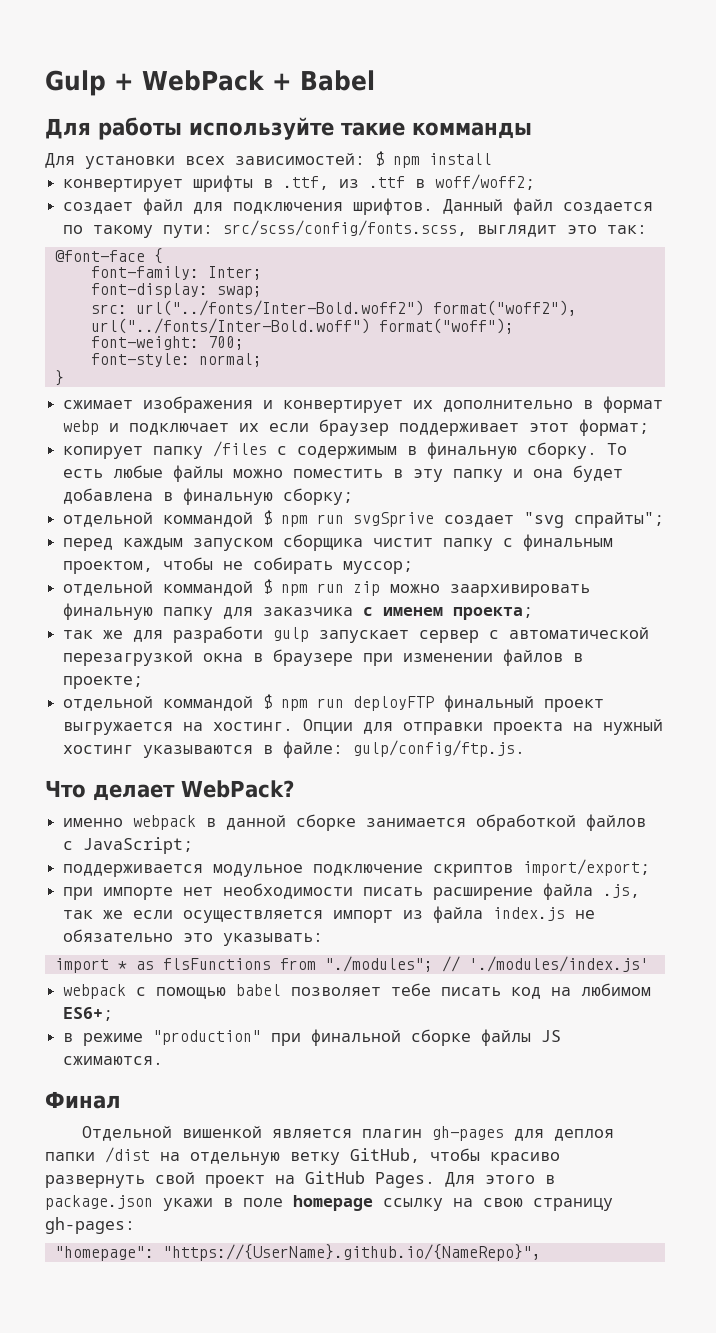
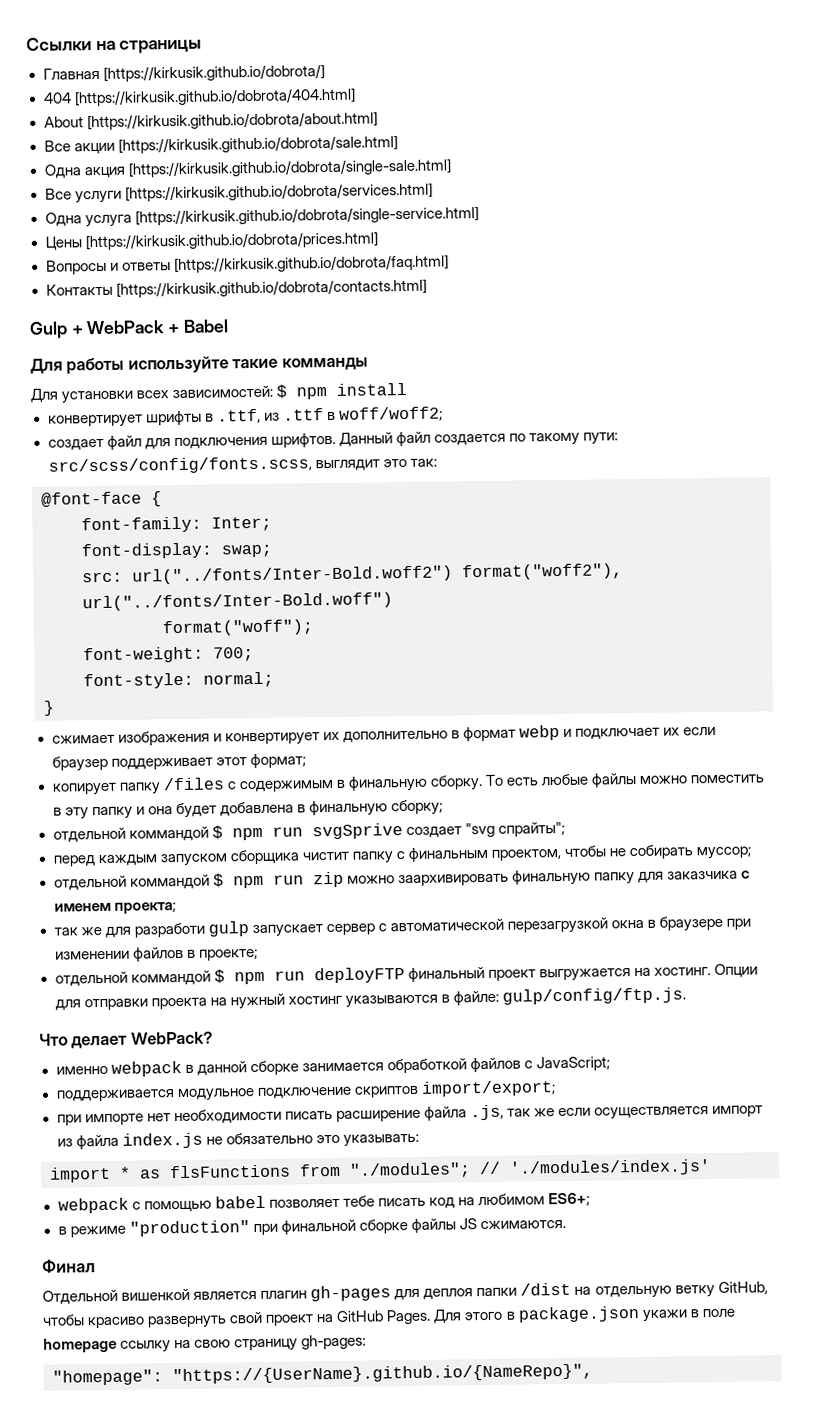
(45, 83) none -> [26,37,203,54] [42,64,325,82] [42,87,356,107] [43,111,378,131] [43,135,398,155] [43,158,451,179] [44,182,433,204] [44,206,479,228] [44,231,378,251] [45,254,449,275] [45,278,427,298] Ссылки на страницы // Главная [https://kirkusik.github.io/dobrota/] // 404 [https://kirkusik.github.io/dobrota/404.html] // About [https://kirkusik.github.io/dobrota/about.html] // Все акции [https://kirkusik.github.io/dobrota/sale.html] // Одна акция [https://kirkusik.github.io/dobrota/single-sale.html] // Все услуги [https://kirkusik.github.io/dobrota/services.html] // Одна услуга [https://kirkusik.github.io/dobrota/single-service.html] // Цены [https://kirkusik.github.io/dobrota/prices.html] // Вопросы и ответы [https://kirkusik.github.io/dobrota/faq.html] // Контакты [https://kirkusik.github.io/dobrota/contacts.html] //
(370, 326) none -> (393, 602) //

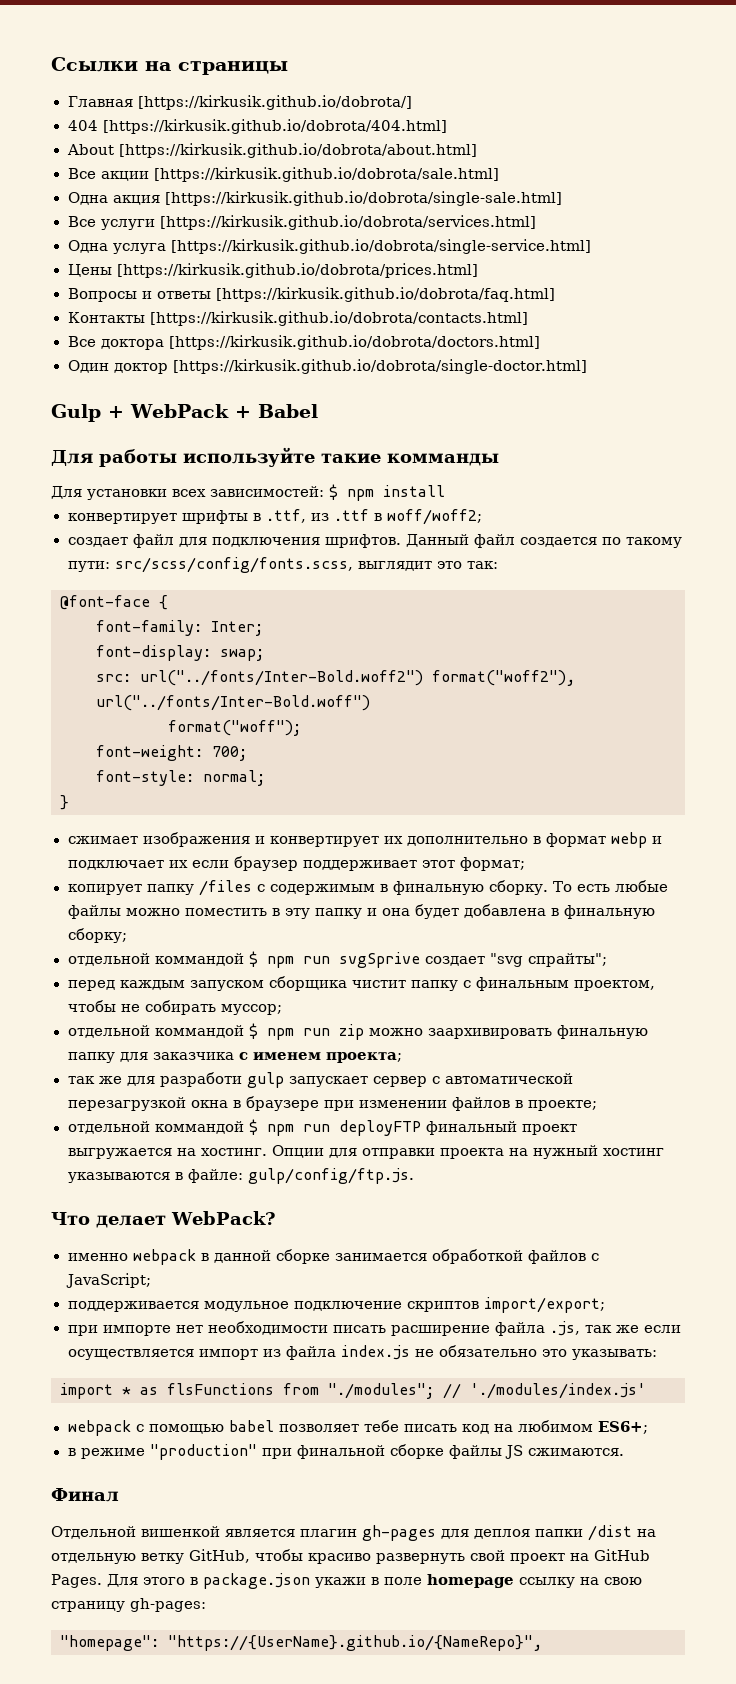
(427, 288) none -> [67,335,540,350] [67,359,588,374] // Все доктора [https://kirkusik.github.io/dobrota/doctors.html] // Один доктор [https://kirkusik.github.io/dobrota/single-doctor.html]

